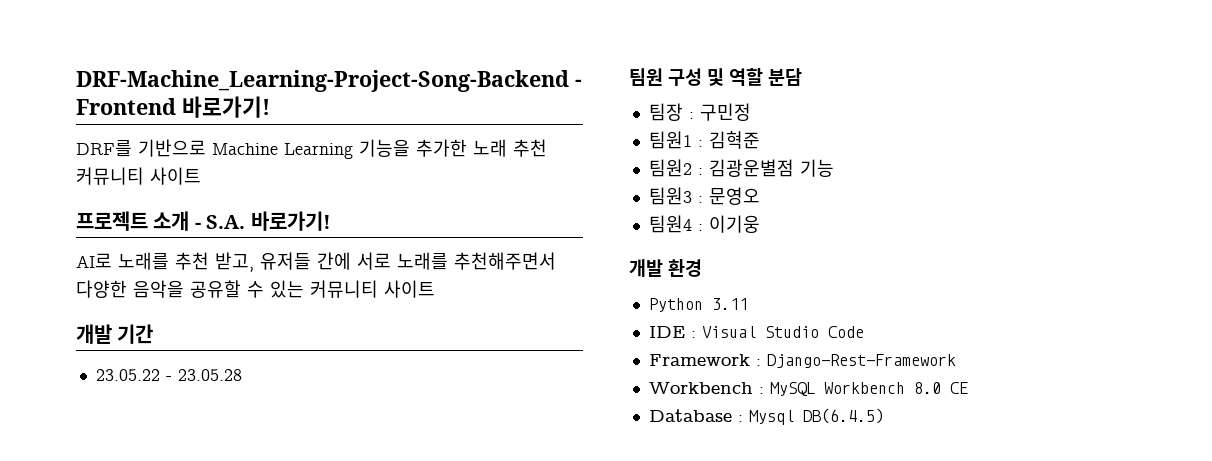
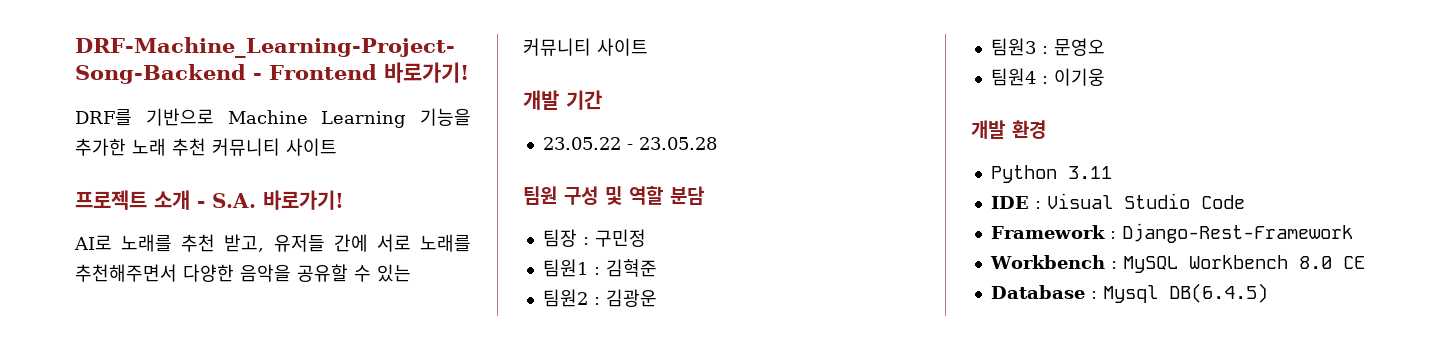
[708,159,834,177] 김광운별점 기능 -> [605,289,657,307] 김광운

